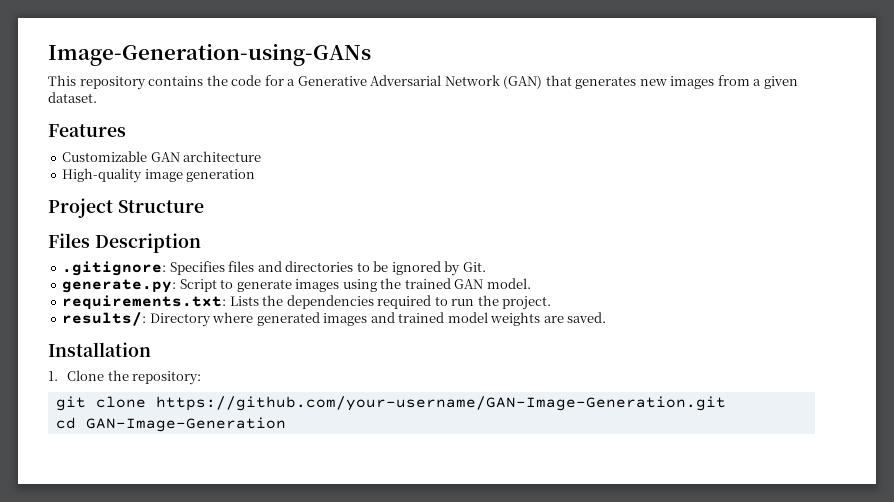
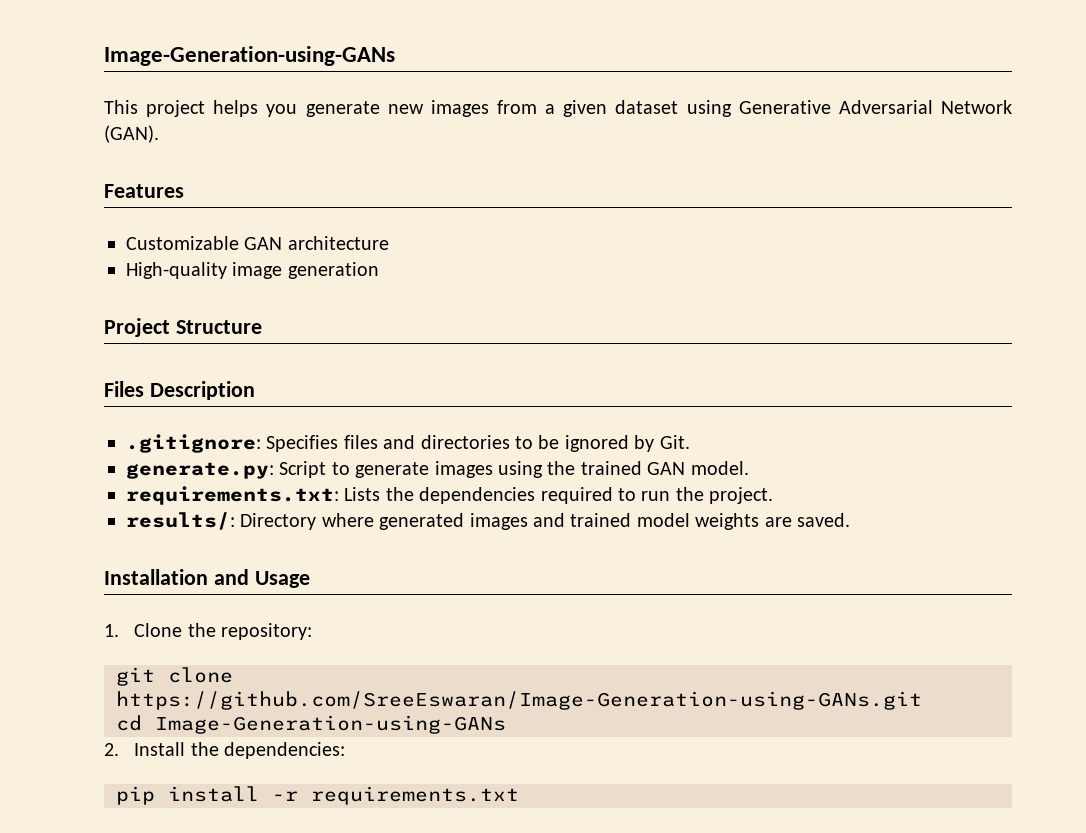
[79,75,637,90] repository contains the code for a Generative Adversarial Network (GAN) that generates -> [146,100,380,117] project helps you generate
[48,92,97,103] dataset. -> [615,100,1012,117] [104,125,159,143] dataset using Generative Adversarial Network (GAN).
(151, 349) none -> [213,569,310,588] and Usage
[155,396,726,411] https://github.com/your-username/GAN-Image-Generation.git -> [116,691,922,710] https://github.com/SreeEswaran/Image-Generation-using-GANs.git
[85,417,286,432] GAN-Image-Generation -> [155,715,506,734] [104,742,346,759] [116,786,519,805] Image-Generation-using-GANs // 2. Install the dependencies: // pip install -r requirements.txt

